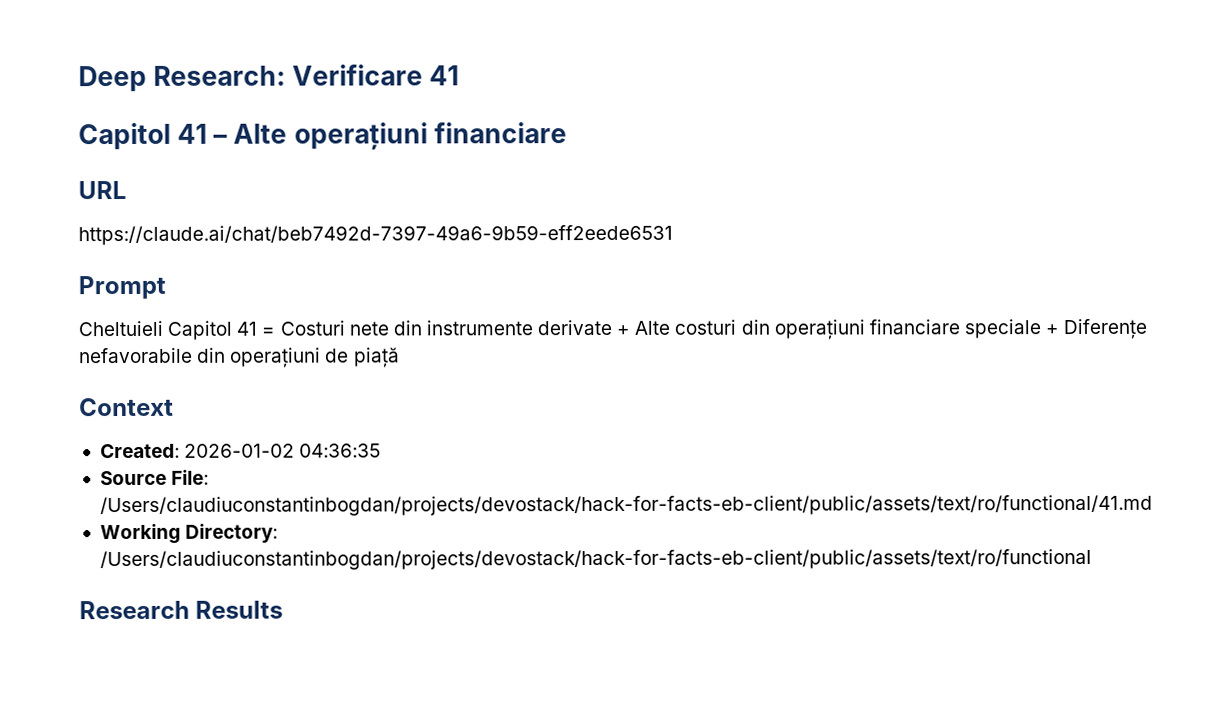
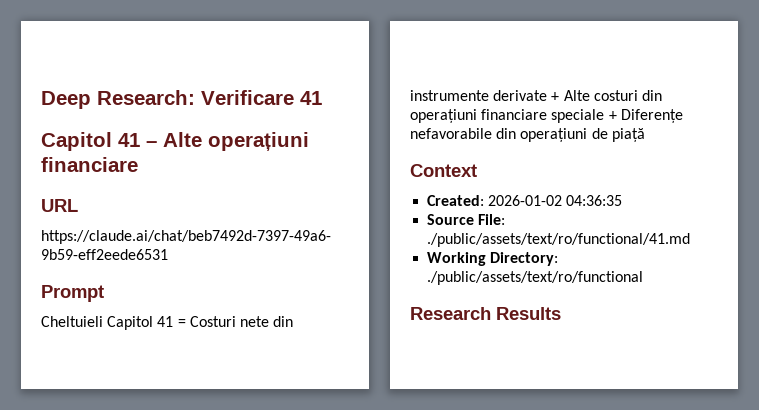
[99,494,1153,517] /Users/claudiuconstantinbogdan/projects/devostack/hack-for-facts-eb-client/public/assets/text/ro/functional/41.md -> [427,233,691,247] ./public/assets/text/ro/functional/41.md
[99,548,1092,571] /Users/claudiuconstantinbogdan/projects/devostack/hack-for-facts-eb-client/public/assets/text/ro/functional -> [427,271,644,285] ./public/assets/text/ro/functional

